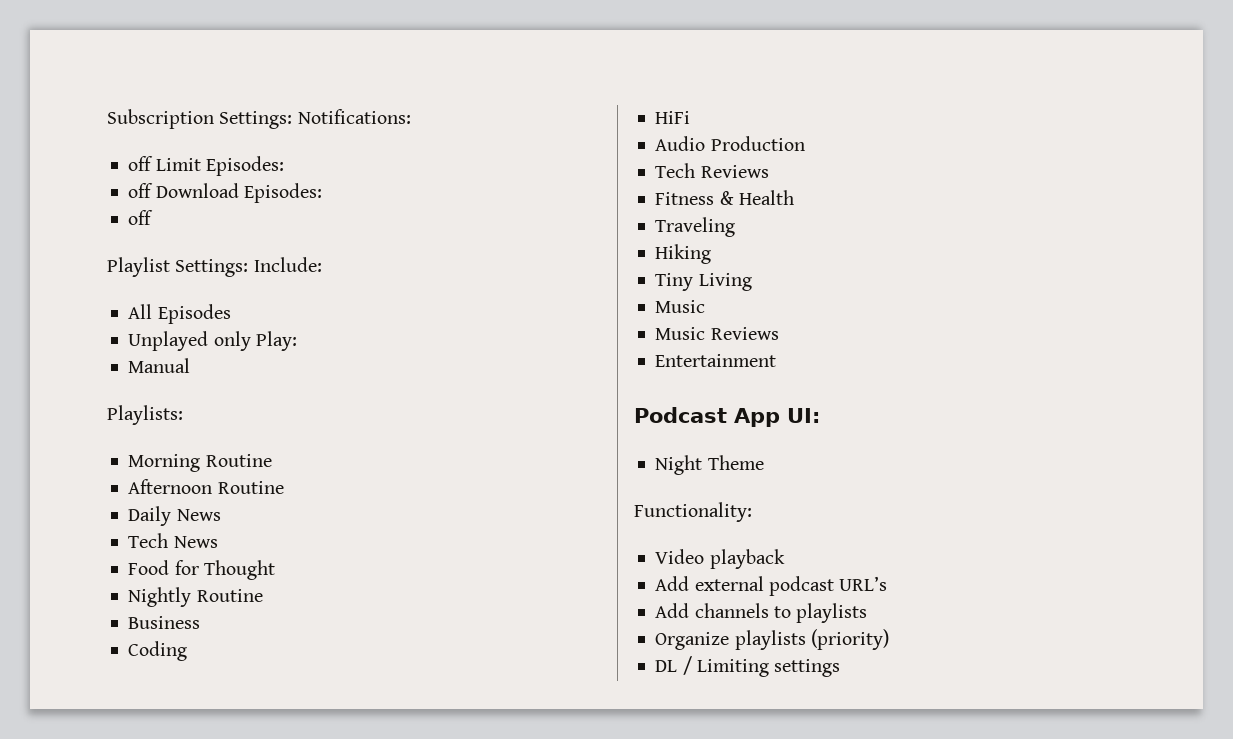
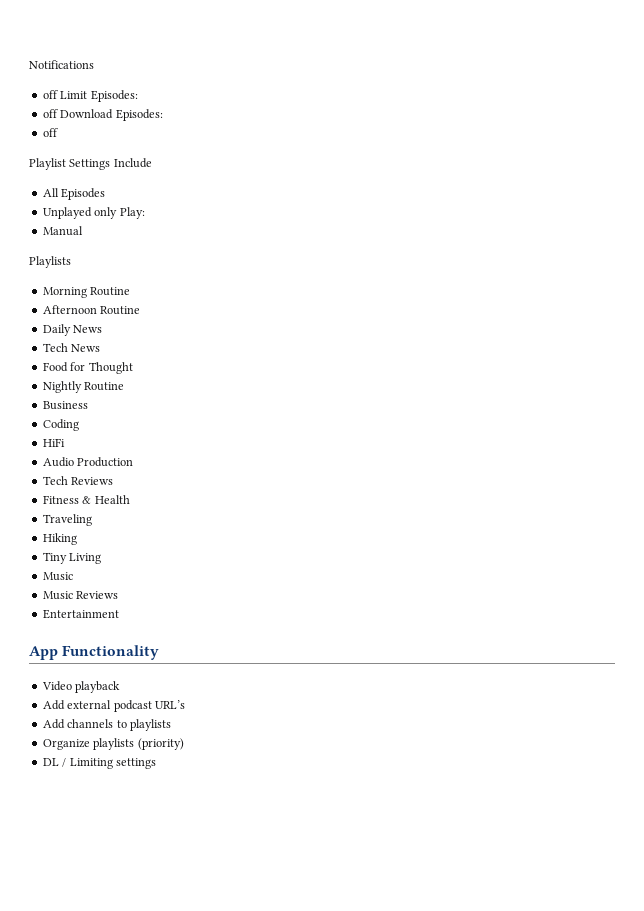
[107,109,411,129] Subscription Settings: Notifications: -> [29,60,94,69] Notifications
[175,257,322,277] Settings: Include: -> [69,158,152,170] Settings Include
[107,405,183,425] Playlists: -> [29,256,71,268] Playlists
[634,407,820,427] [655,455,764,475] [634,502,752,522] Podcast App UI: // Night Theme // Functionality: -> [29,645,160,660] App Functionality

